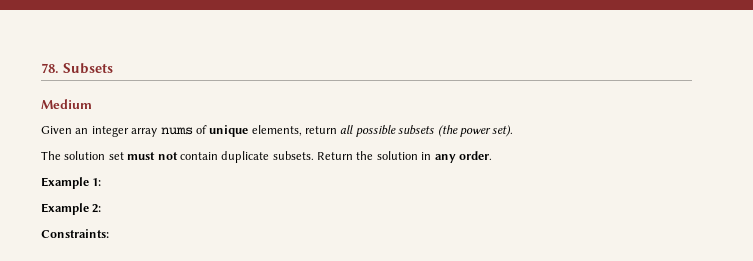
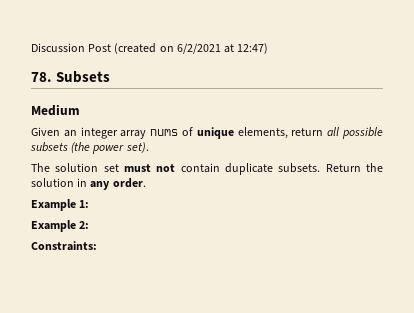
(41, 68) none -> [31,43,269,54] Discussion Post (created on 6/2/2021 at 12:47) //

